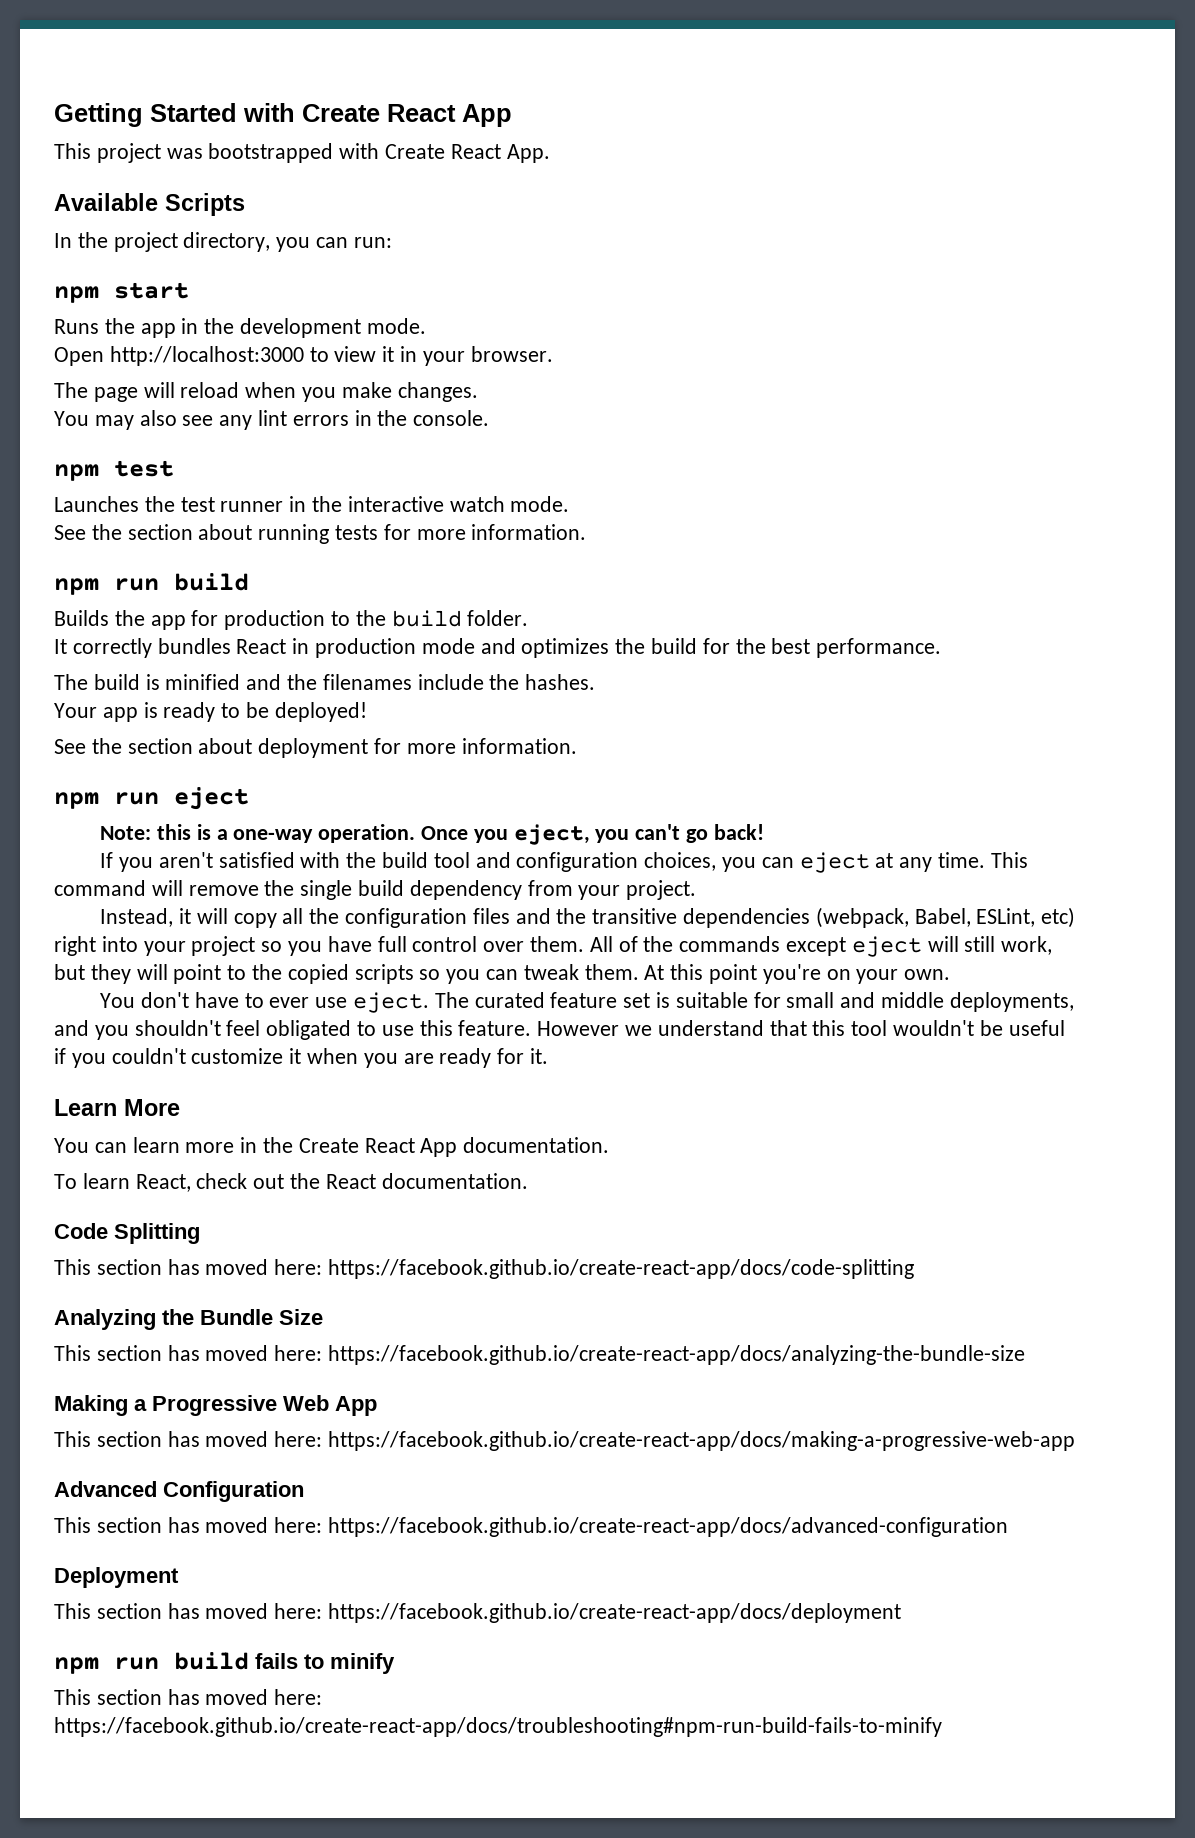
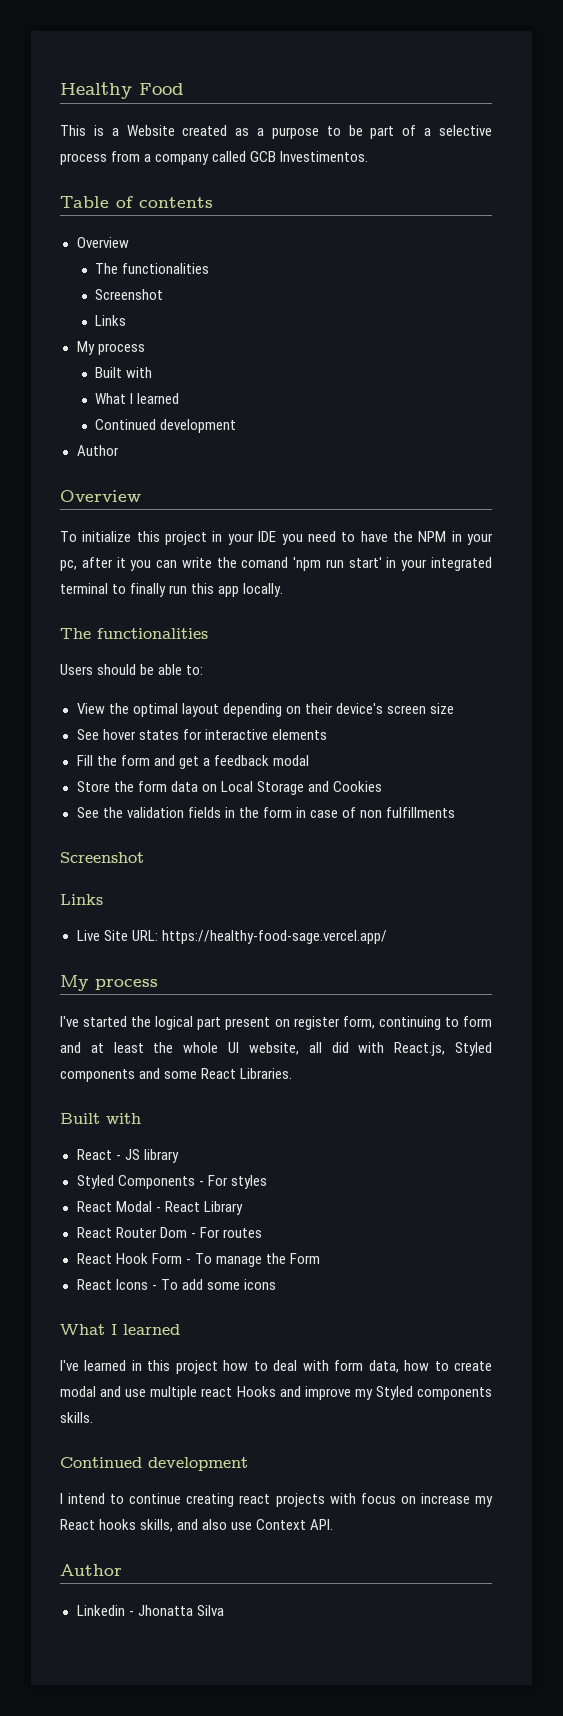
[54,103,512,127] [54,143,550,163] [54,193,245,216] [54,232,392,252] [54,282,189,303] [54,318,426,338] [54,346,553,366] [54,382,478,402] [54,410,490,430] [54,460,174,481] [54,496,570,512] [54,524,587,544] [54,573,249,595] [54,610,529,630] [54,638,942,658] [54,674,596,690] [54,702,367,722] [54,738,577,758] [54,787,249,810] [100,824,764,845] [100,852,1028,873] [54,880,697,900] [100,907,1076,928] [54,936,1053,957] [54,964,951,984] [100,992,1074,1013] [54,1020,1065,1040] [54,1048,549,1068] [54,1099,180,1116] [54,1137,610,1157] [54,1173,528,1192] [54,1223,200,1244] [54,1259,915,1279] [54,1309,323,1330] [54,1345,1026,1365] [54,1395,377,1416] [54,1431,1076,1451] [54,1481,304,1502] [54,1517,1009,1537] [54,1567,179,1588] [54,1603,902,1623] [54,1652,395,1674] [54,1689,323,1705] [54,1717,942,1737] Getting Started with Create React App // This project was bootstrapped with Create React App. // Available Scripts // In the project directory, you can run: // npm start // Runs the app in the development mode. // Open http://localhost:3000 to view it in your browser. // The page will reload when you make changes. // You may also see any lint errors in the console. // npm test // Launches the test runner in the interactive watch mode. // See the section about running tests for more information. // npm run build // Builds the app for production to the build folder. // It correctly bundles React in production mode and optimizes the build for the best performance. // The build is minified and the filenames include the hashes. // Your app is ready to be deployed! // See the section about deployment for more information. // npm run eject // Note: this is a one-way operation. Once you eject, you can't go back! // If you aren't satisfied with the build tool and configuration choices, you can eject at any time. This command will remove the single build dependency from your project. // Instead, it will copy all the configuration files and the transitive dependencies (webpack, Babel, ESLint, etc) right into your project so you have full control over them. All of the commands except eject will still work, but they will point to the copied scripts so you can tweak them. At this point you're on your own. // You don't have to ever use eject. The curated feature set is suitable for small and middle deployments, and you shouldn't feel obligated to use this feature. However we understand that this tool wouldn't be useful if you couldn't customize it when you are ready for it. // Learn More // You can learn more in the Create React App documentation. // To learn React, check out the React documentation. // Code Splitting // This section has moved here: https://facebook.github.io/create-react-app/docs/code-splitting // Analyzing the Bundle Size // This section has moved here: https://facebook.github.io/create-react-app/docs/analyzing-the-bundle-size // Making a Progressive Web App // This section has moved here: https://facebook.github.io/create-react-app/docs/making-a-progressive-web-app // Advanced Configuration // This section has moved here: https://facebook.github.io/create-react-app/docs/advanced-configuration // Deployment // This section has moved here: https://facebook.github.io/create-react-app/docs/deployment // npm run build fails to minify // This section has moved here: https://facebook.github.io/create-react-app/docs/troubleshooting#npm-run-build-fails-to-minify -> [60,82,184,99] [60,125,493,139] [60,151,369,165] [60,196,213,208] [76,237,129,248] [95,263,210,274] [95,289,164,300] [95,315,127,326] [76,341,145,355] [95,367,153,378] [95,393,180,404] [95,419,237,433] [76,445,119,456] [60,490,141,502] [60,531,493,545] [60,557,493,571] [60,583,284,597] [60,628,208,639] [60,664,204,675] [76,703,454,717] [76,729,327,740] [76,755,309,769] [76,781,382,795] [76,807,456,818] [60,852,144,863] [60,894,103,905] [76,930,387,944] [60,975,158,991] [60,1016,493,1030] [60,1042,492,1056] [60,1068,293,1082] [60,1113,141,1124] [76,1149,179,1163] [76,1175,267,1189] [76,1201,243,1215] [76,1227,262,1238] [76,1253,320,1267] [76,1279,276,1290] [60,1324,180,1335] [60,1360,492,1374] [60,1386,493,1400] [60,1412,93,1423] [60,1457,248,1471] [60,1493,494,1507] [60,1519,334,1532] [60,1564,122,1576] [76,1605,224,1616] Healthy Food // This is a Website created as a purpose to be part of a selective process from a company called GCB Investimentos. // Table of contents // Overview // The functionalities // Screenshot // Links // My process // Built with // What I learned // Continued development // Author // Overview // To initialize this project in your IDE you need to have the NPM in your pc, after it you can write the comand 'npm run start' in your integrated terminal to finally run this app locally. // The functionalities // Users should be able to: // View the optimal layout depending on their device's screen size // See hover states for interactive elements // Fill the form and get a feedback modal // Store the form data on Local Storage and Cookies // See the validation fields in the form in case of non fulfillments // Screenshot // Links // Live Site URL: https://healthy-food-sage.vercel.app/ // My process // I've started the logical part present on register form, continuing to form and at least the whole UI website, all did with React.js, Styled components and some React Libraries. // Built with // React - JS library // Styled Components - For styles // React Modal - React Library // React Router Dom - For routes // React Hook Form - To manage the Form // React Icons - To add some icons // What I learned // I've learned in this project how to deal with form data, how to create modal and use multiple react Hooks and improve my Styled components skills. // Continued development // I intend to continue creating react projects with focus on increase my React hooks skills, and also use Context API. // Author // Linkedin - Jhonatta Silva

